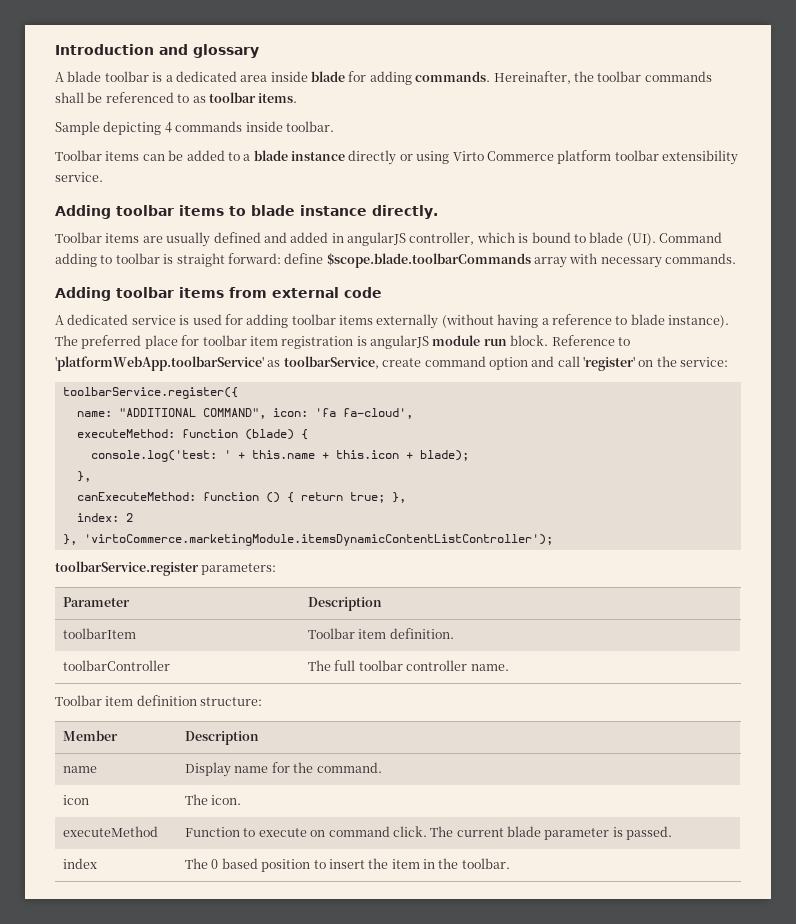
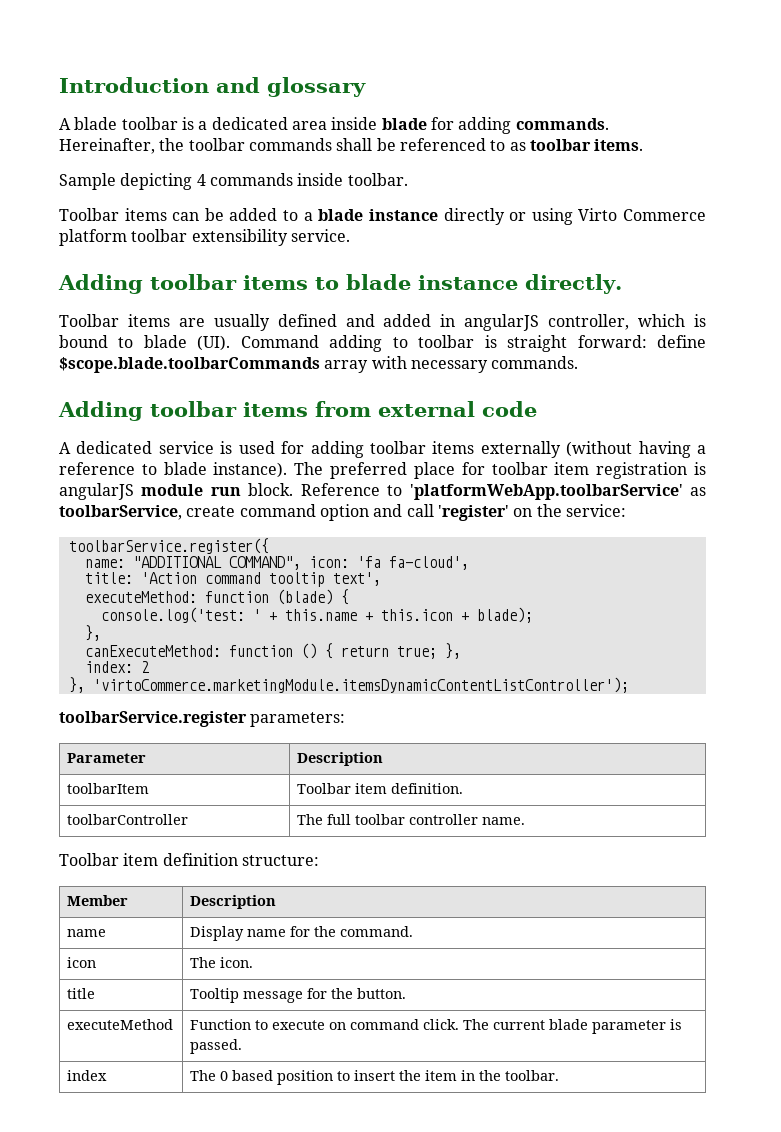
(413, 413) none -> [84,572,381,587] // title: 'Action command tooltip text',
(242, 800) none -> [67,988,96,999] [190,988,407,1003] // title | Tooltip message for the button.

